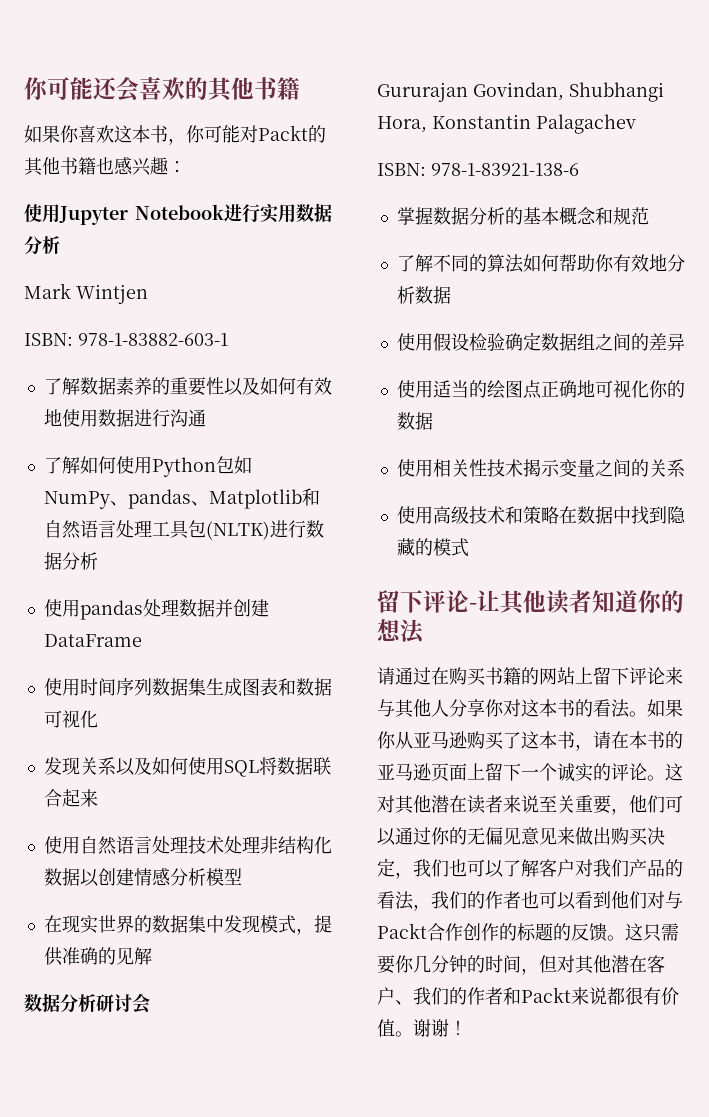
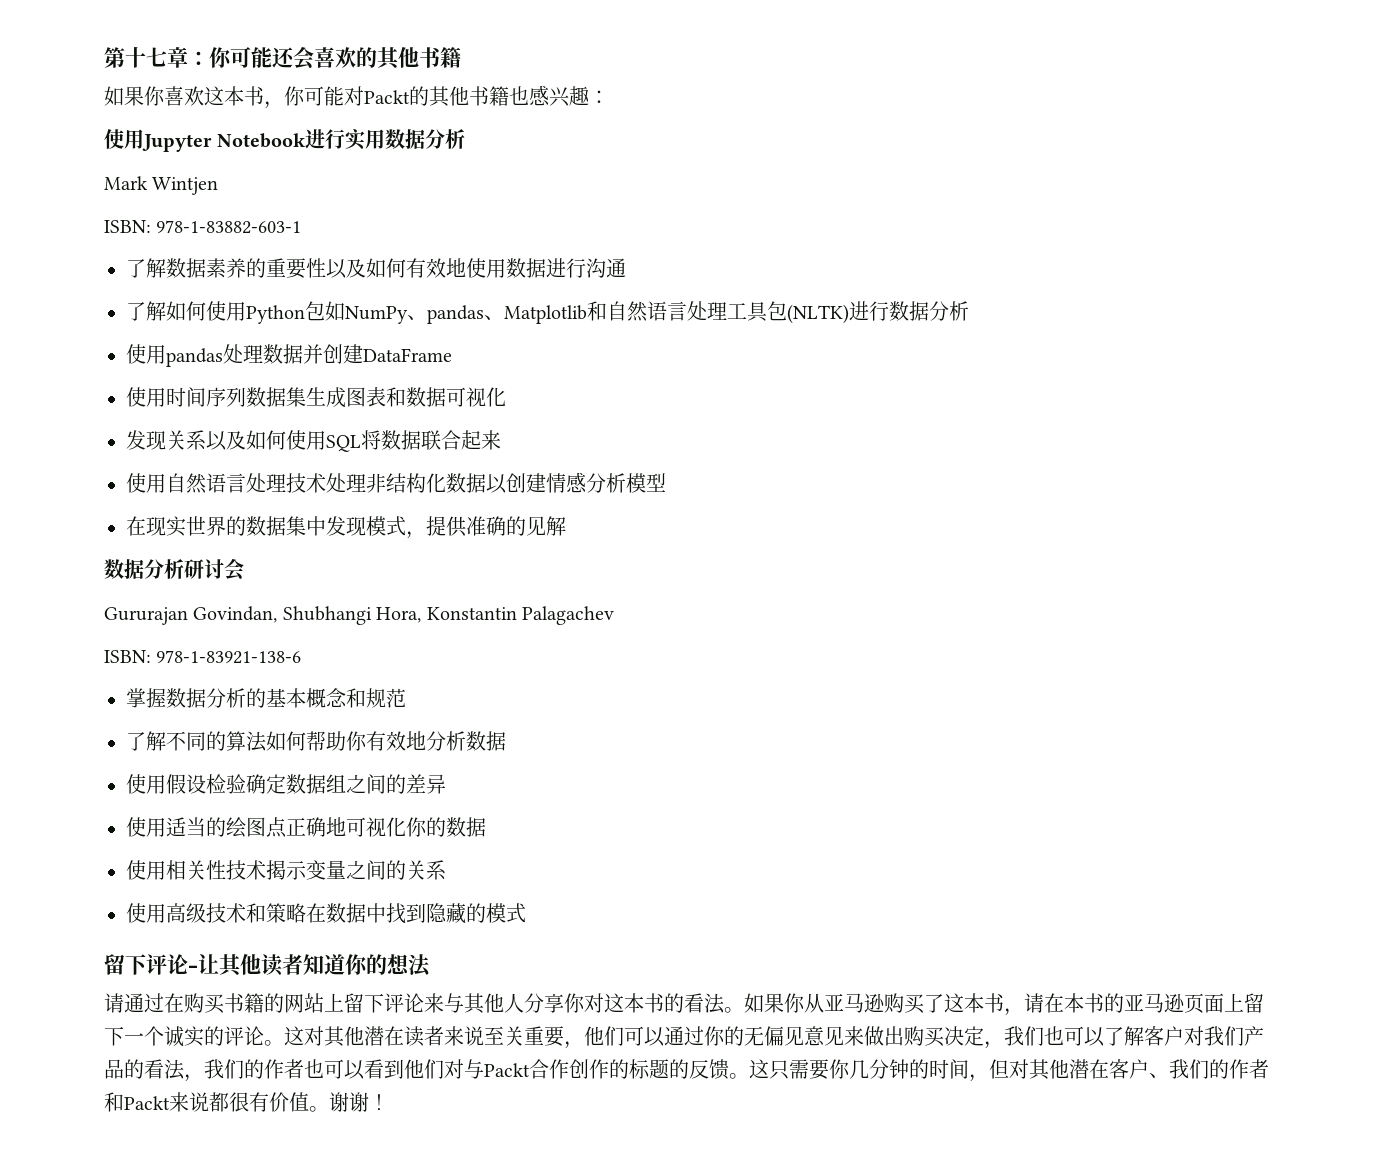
(24, 88) none -> [104,47,209,68] 第十七章：

